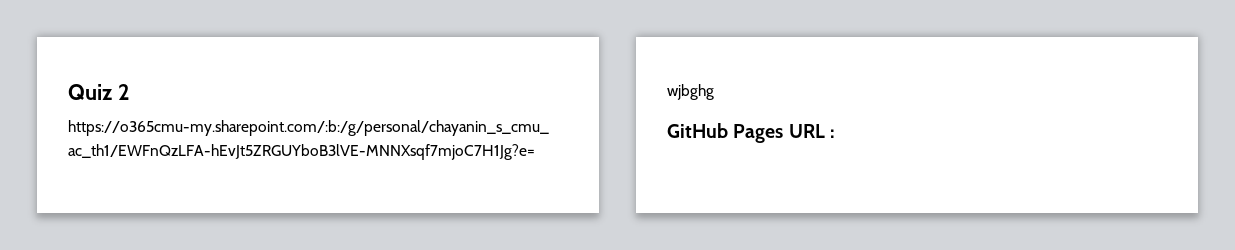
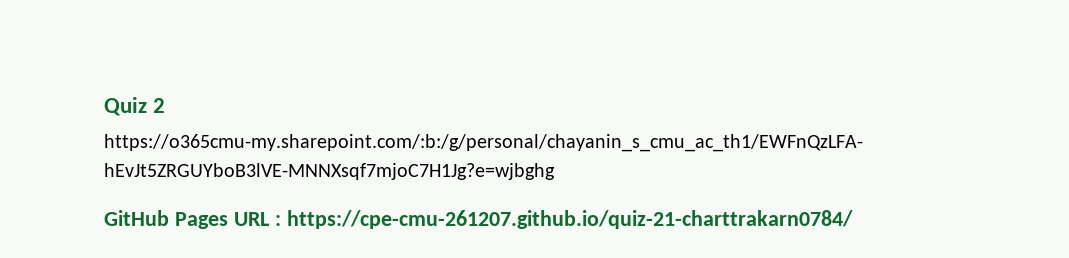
(835, 133) none -> [286,210,853,229] https://cpe-cmu-261207.github.io/quiz-21-charttrakarn0784/

